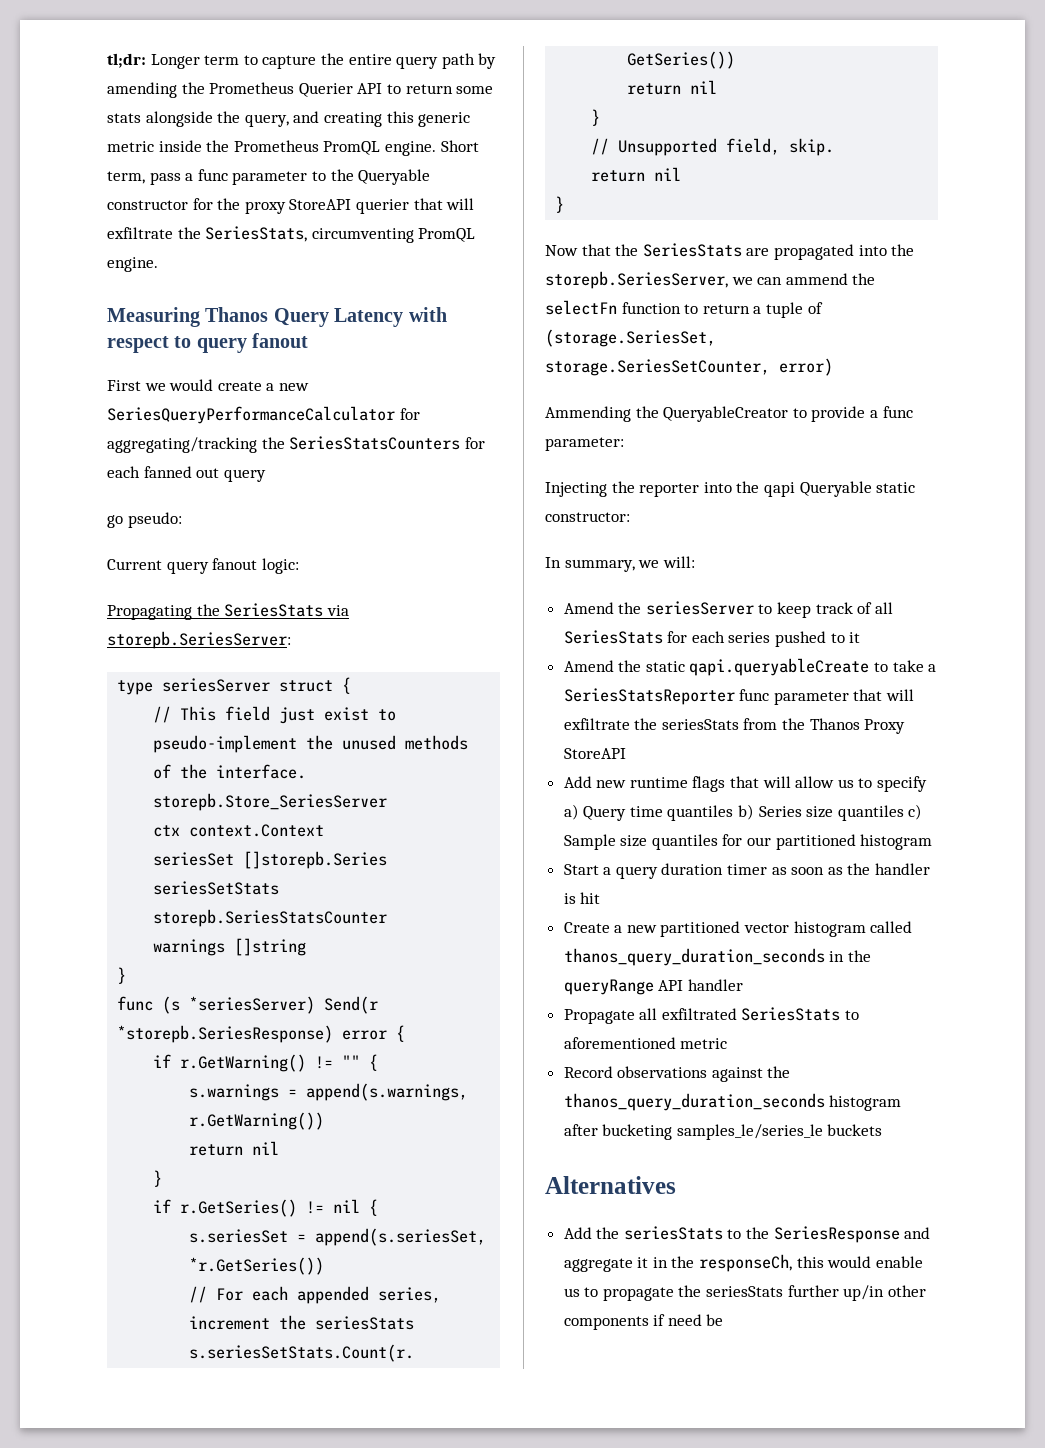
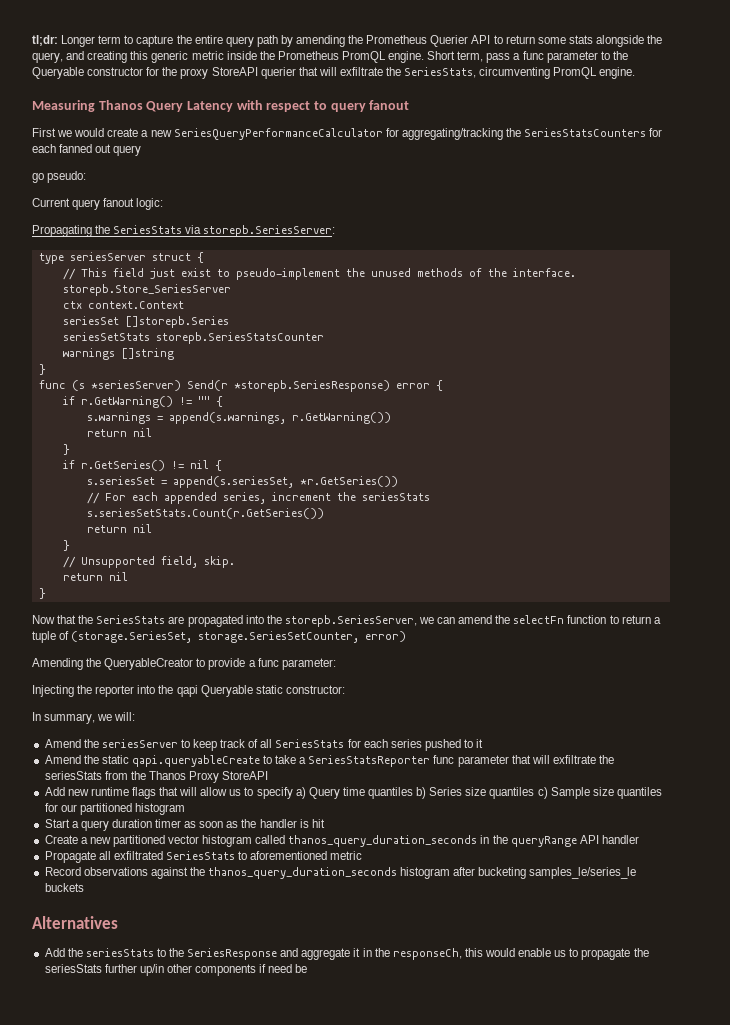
[785,273,848,285] ammend -> [458,615,493,624] amend
[545,406,631,422] Ammending -> [32,658,83,670] Amending

